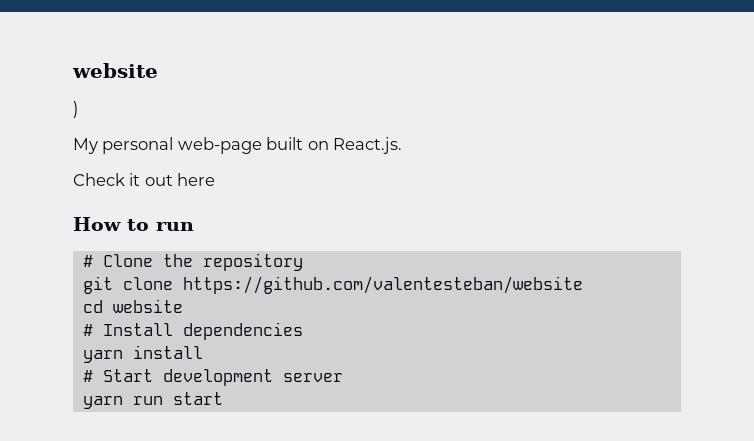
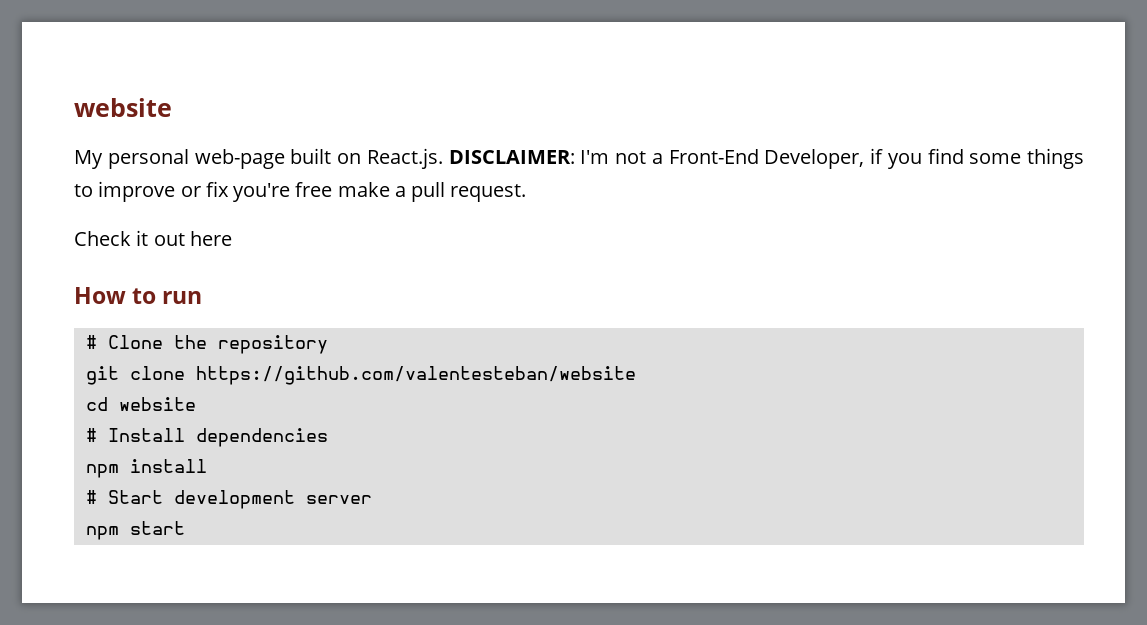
[72,63,158,78] [73,101,78,118] website // ) -> [74,98,172,117] website
(403, 145) none -> [448,148,1084,169] [74,181,527,202] DISCLAIMER: I'm not a Front-End Developer, if you find some things to improve or fix you're free make a pull request.
[82,350,123,363] yarn -> [85,464,119,478] npm
[82,396,163,409] yarn run -> [85,526,119,540] npm

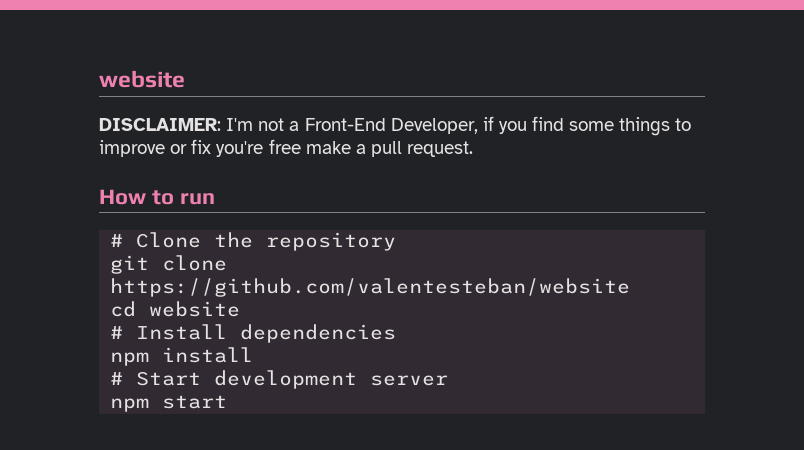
[74,98,172,117] [74,148,443,169] website // My personal web-page built on React.js. -> [99,70,185,88] website //
[74,230,232,246] // Check it out here -> (474, 149) none

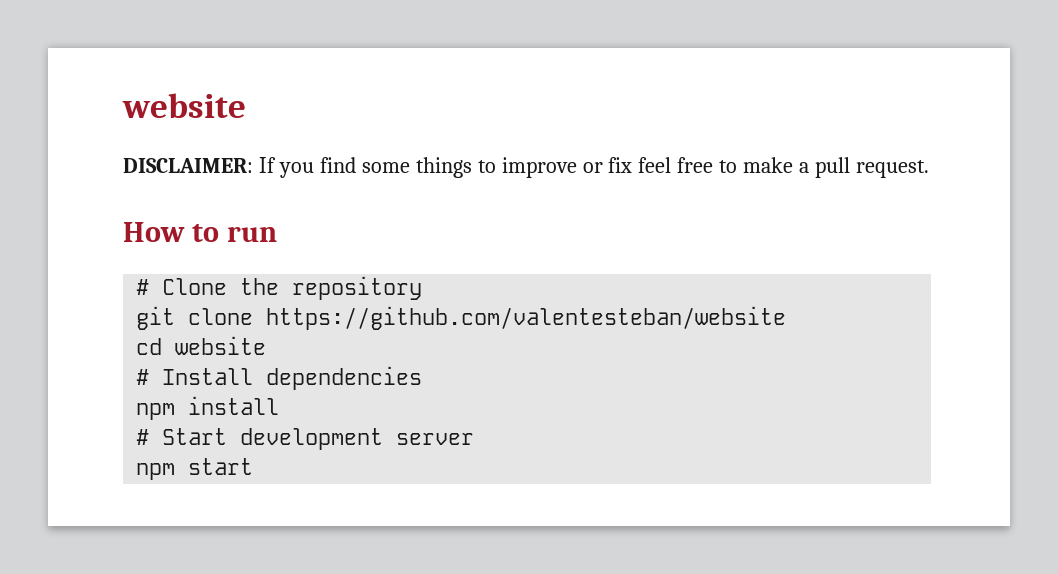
[226,116,494,134] I'm not a Front-End Developer, if -> [258,157,276,173] If
[216,139,301,157] you're free -> [638,157,738,173] feel free to

